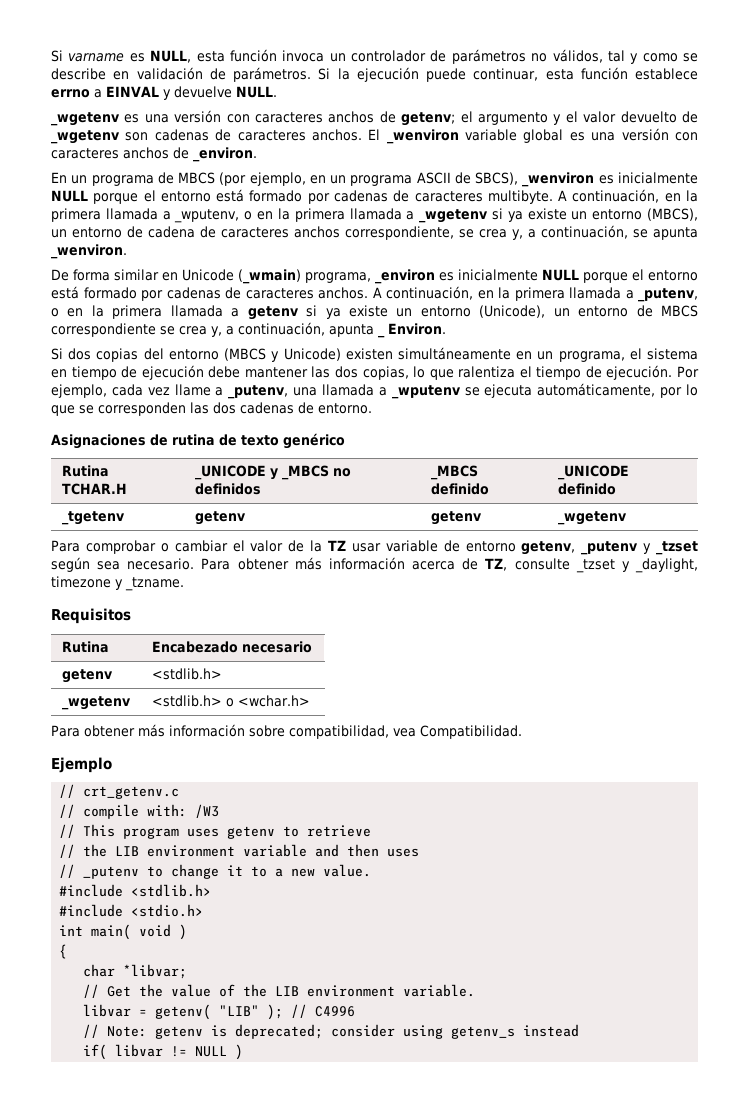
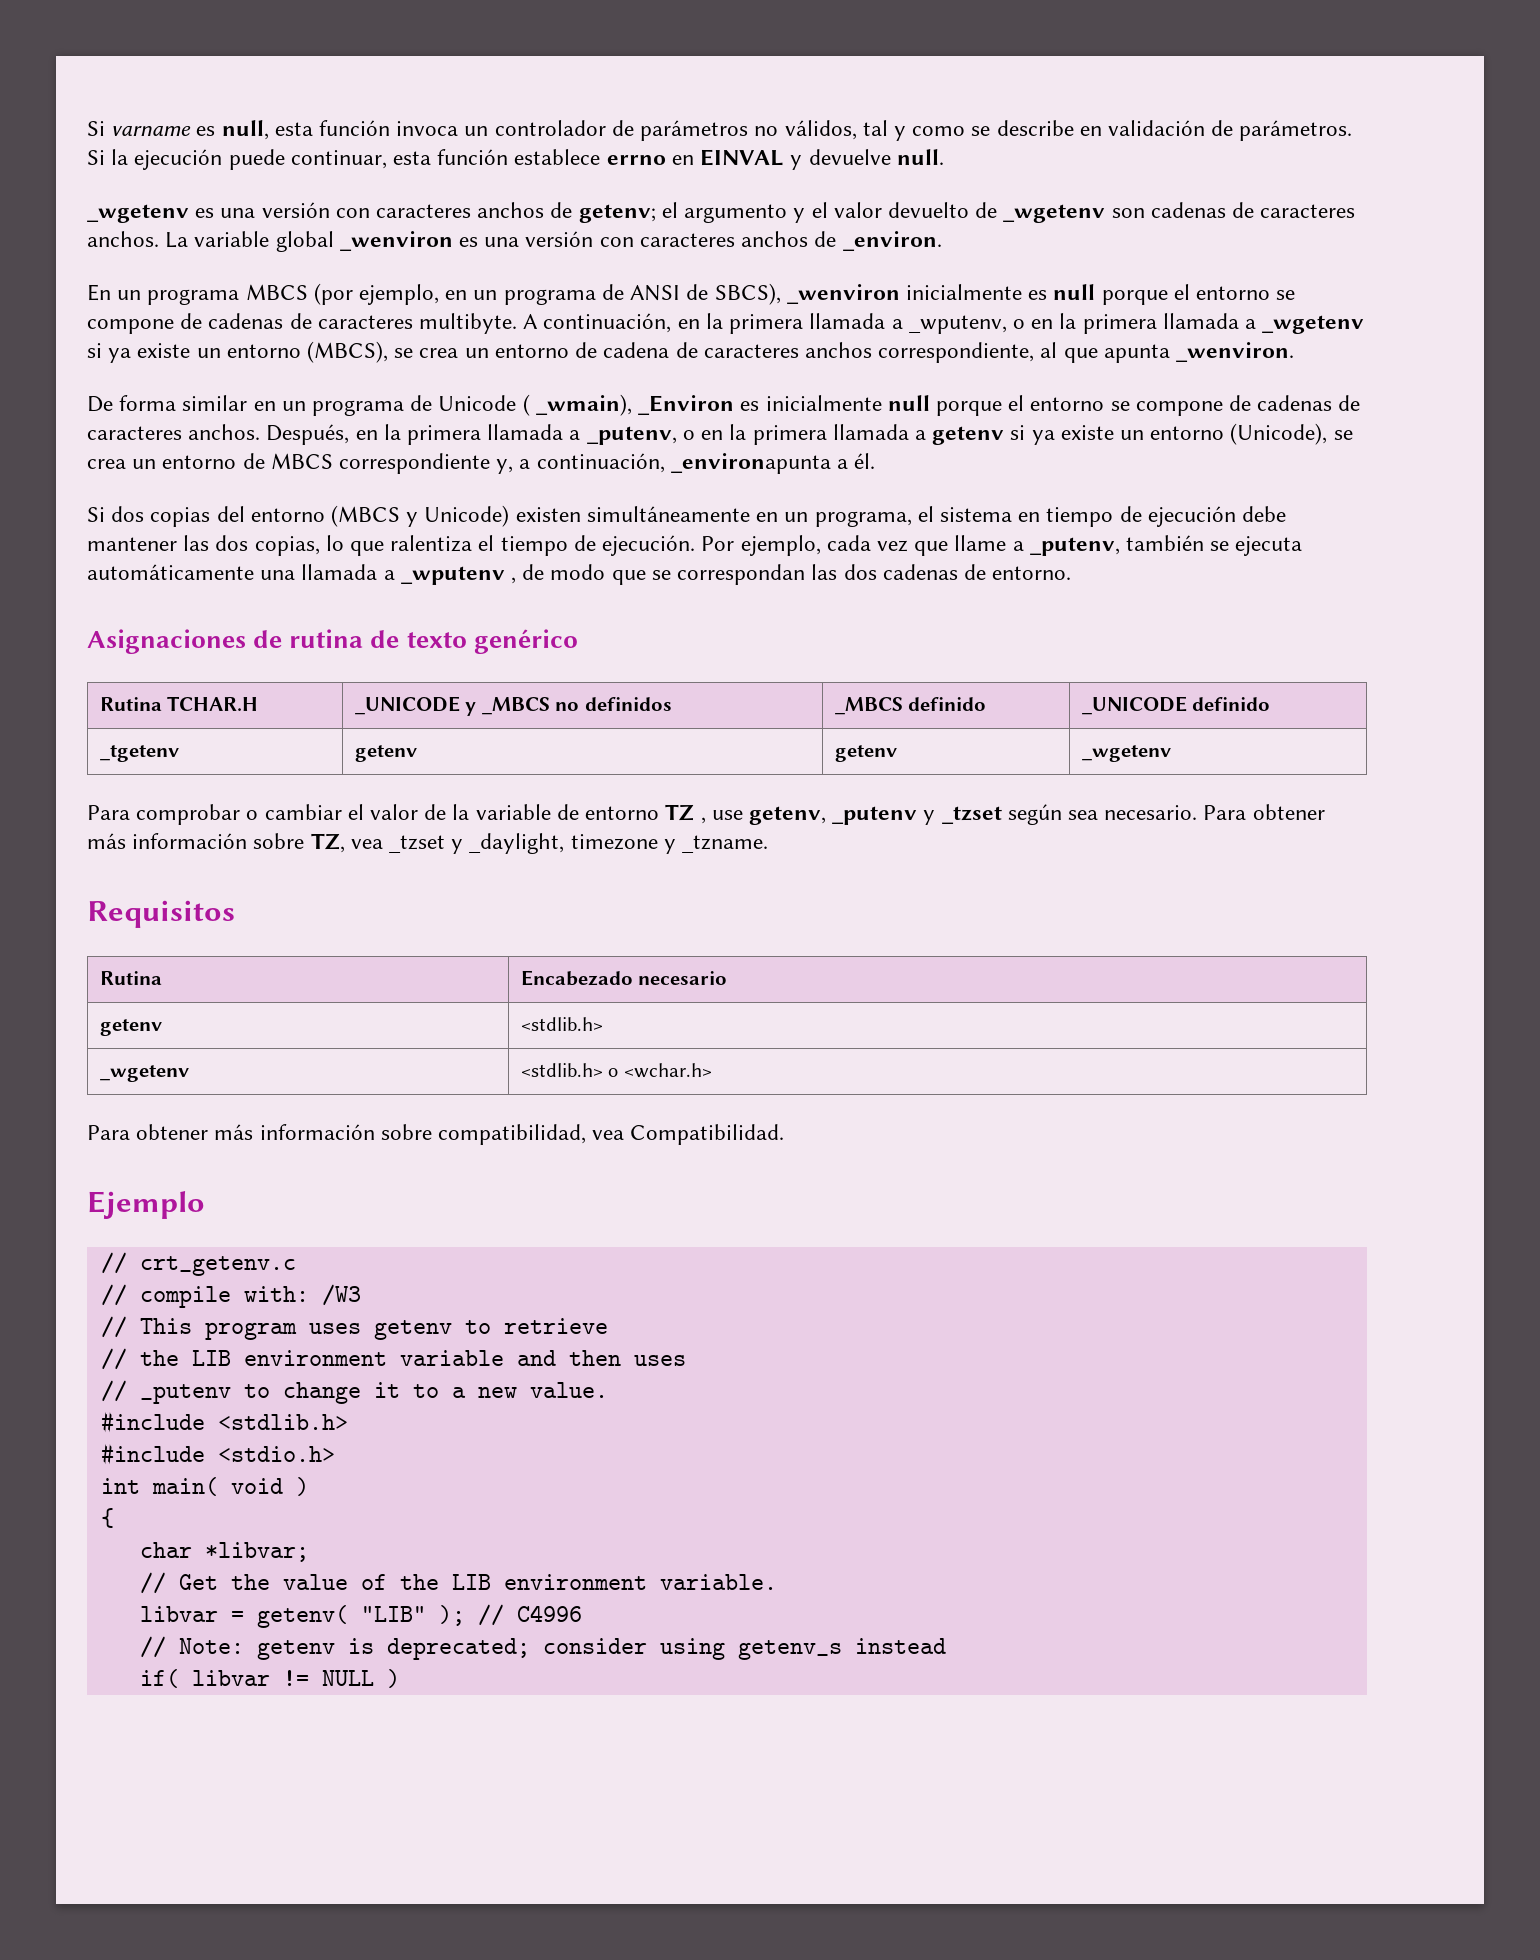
[150,50,192,63] NULL, -> [221,120,269,140] null,
[94,89,102,98] a -> [671,155,694,165] en
[235,86,277,98] NULL. -> [896,149,944,165] null.
[368,129,459,144] El _wenviron -> [165,232,189,248] La
(564, 136) none -> [339,231,453,251] _wenviron
[157,172,174,184] de -> (240, 297) none
[416,172,451,184] ASCII -> [601,284,681,301] de ANSI
[598,172,698,184] [51,189,330,204] es inicialmente NULL porque el entorno está formado por -> [905,284,1296,305] [87,313,203,334] inicialmente es null porque el entorno se compone de
(698, 214) none -> [394,348,459,358] se crea
[459,225,648,240] se crea y, a continuación, se -> [1040,342,1098,363] al que
[182,269,698,284] [51,286,473,301] Unicode (_wmain) programa, _environ es inicialmente NULL porque el entorno está formado por cadenas de caracteres anchos. A continuación, -> [281,394,1361,416] [87,424,350,445] un programa de Unicode ( _wmain), _Environ es inicialmente null porque el entorno se compone de cadenas de caracteres anchos. Después,
(546, 311) none -> [1333,430,1353,440] [87,459,126,469] se crea
[160,322,446,338] se crea y, a continuación, apunta _ Environ. -> [496,453,876,474] y, a continuación, _environapunta a él.
(170, 391) none -> [914,541,949,556] que
[293,383,698,399] una llamada a _wputenv se ejecuta automáticamente, por lo -> [1125,535,1303,556] [87,564,606,585] también se ejecuta automáticamente una llamada a _wputenv , de modo
[98,402,186,416] corresponden -> [677,564,806,585] correspondan
[328,540,381,552] TZ usar -> (470, 812) none
(516, 546) none -> [665,804,743,824] TZ , use
[412,558,570,571] acerca de TZ, consulte -> [253,833,383,853] sobre TZ, vea

